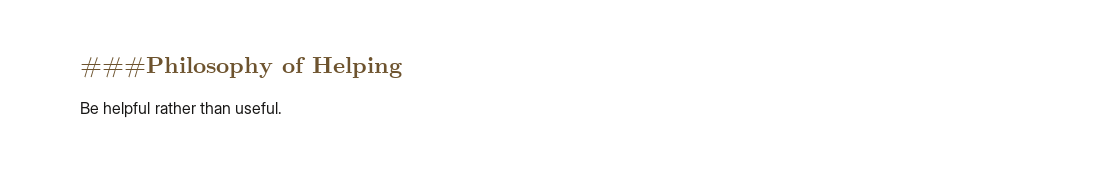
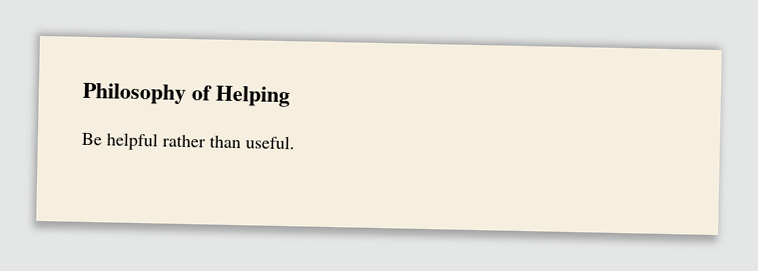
[80,57,273,78] ###Philosophy -> [82,82,187,105] Philosophy

